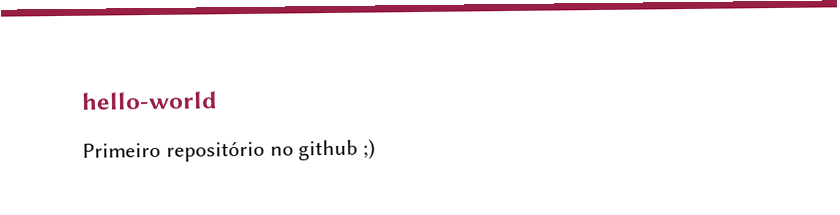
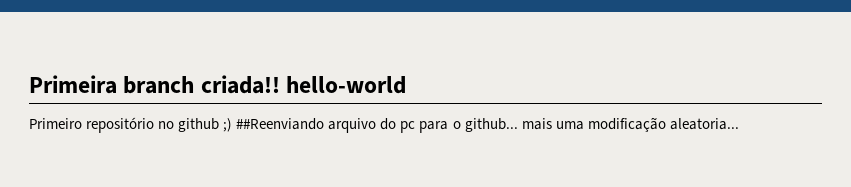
(81, 100) none -> [29,75,280,94] Primeira branch criada!!
(376, 149) none -> [236,117,739,133] ##Reenviando arquivo do pc para o github... mais uma modificação aleatoria...

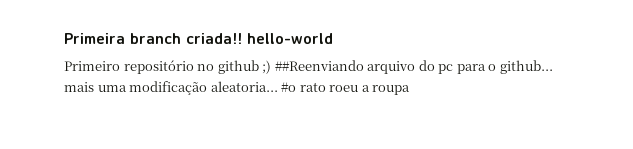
(739, 124) none -> [281,82,411,95] #o rato roeu a roupa

